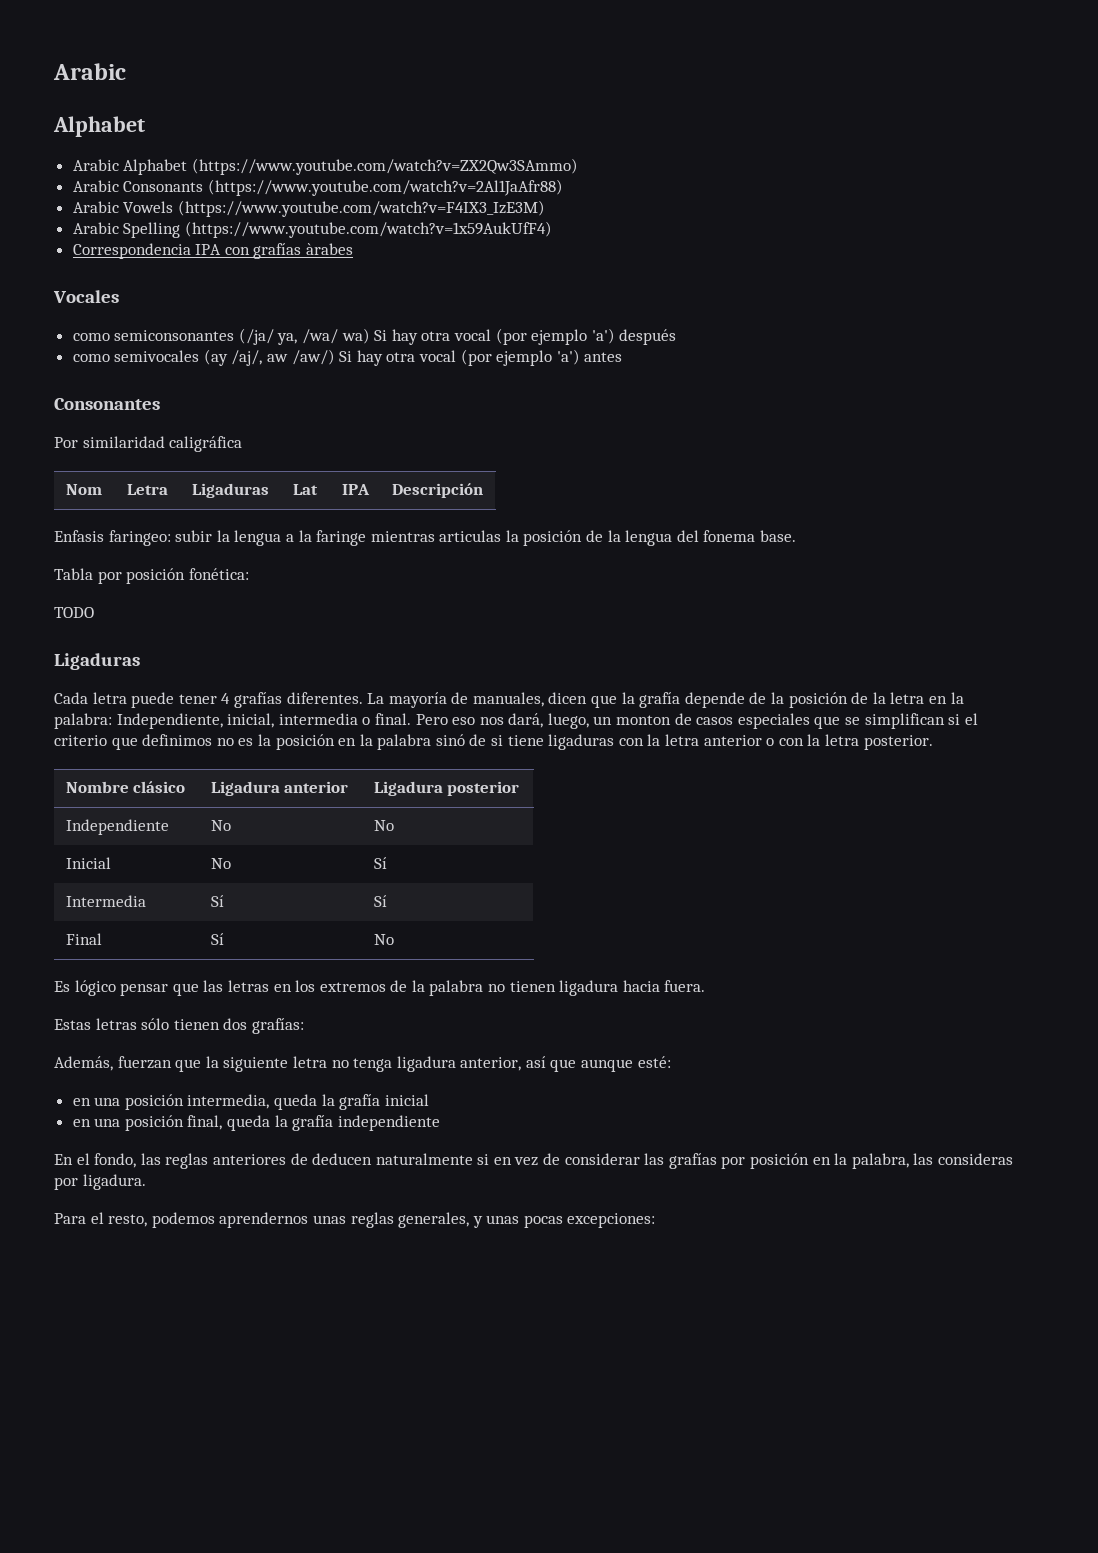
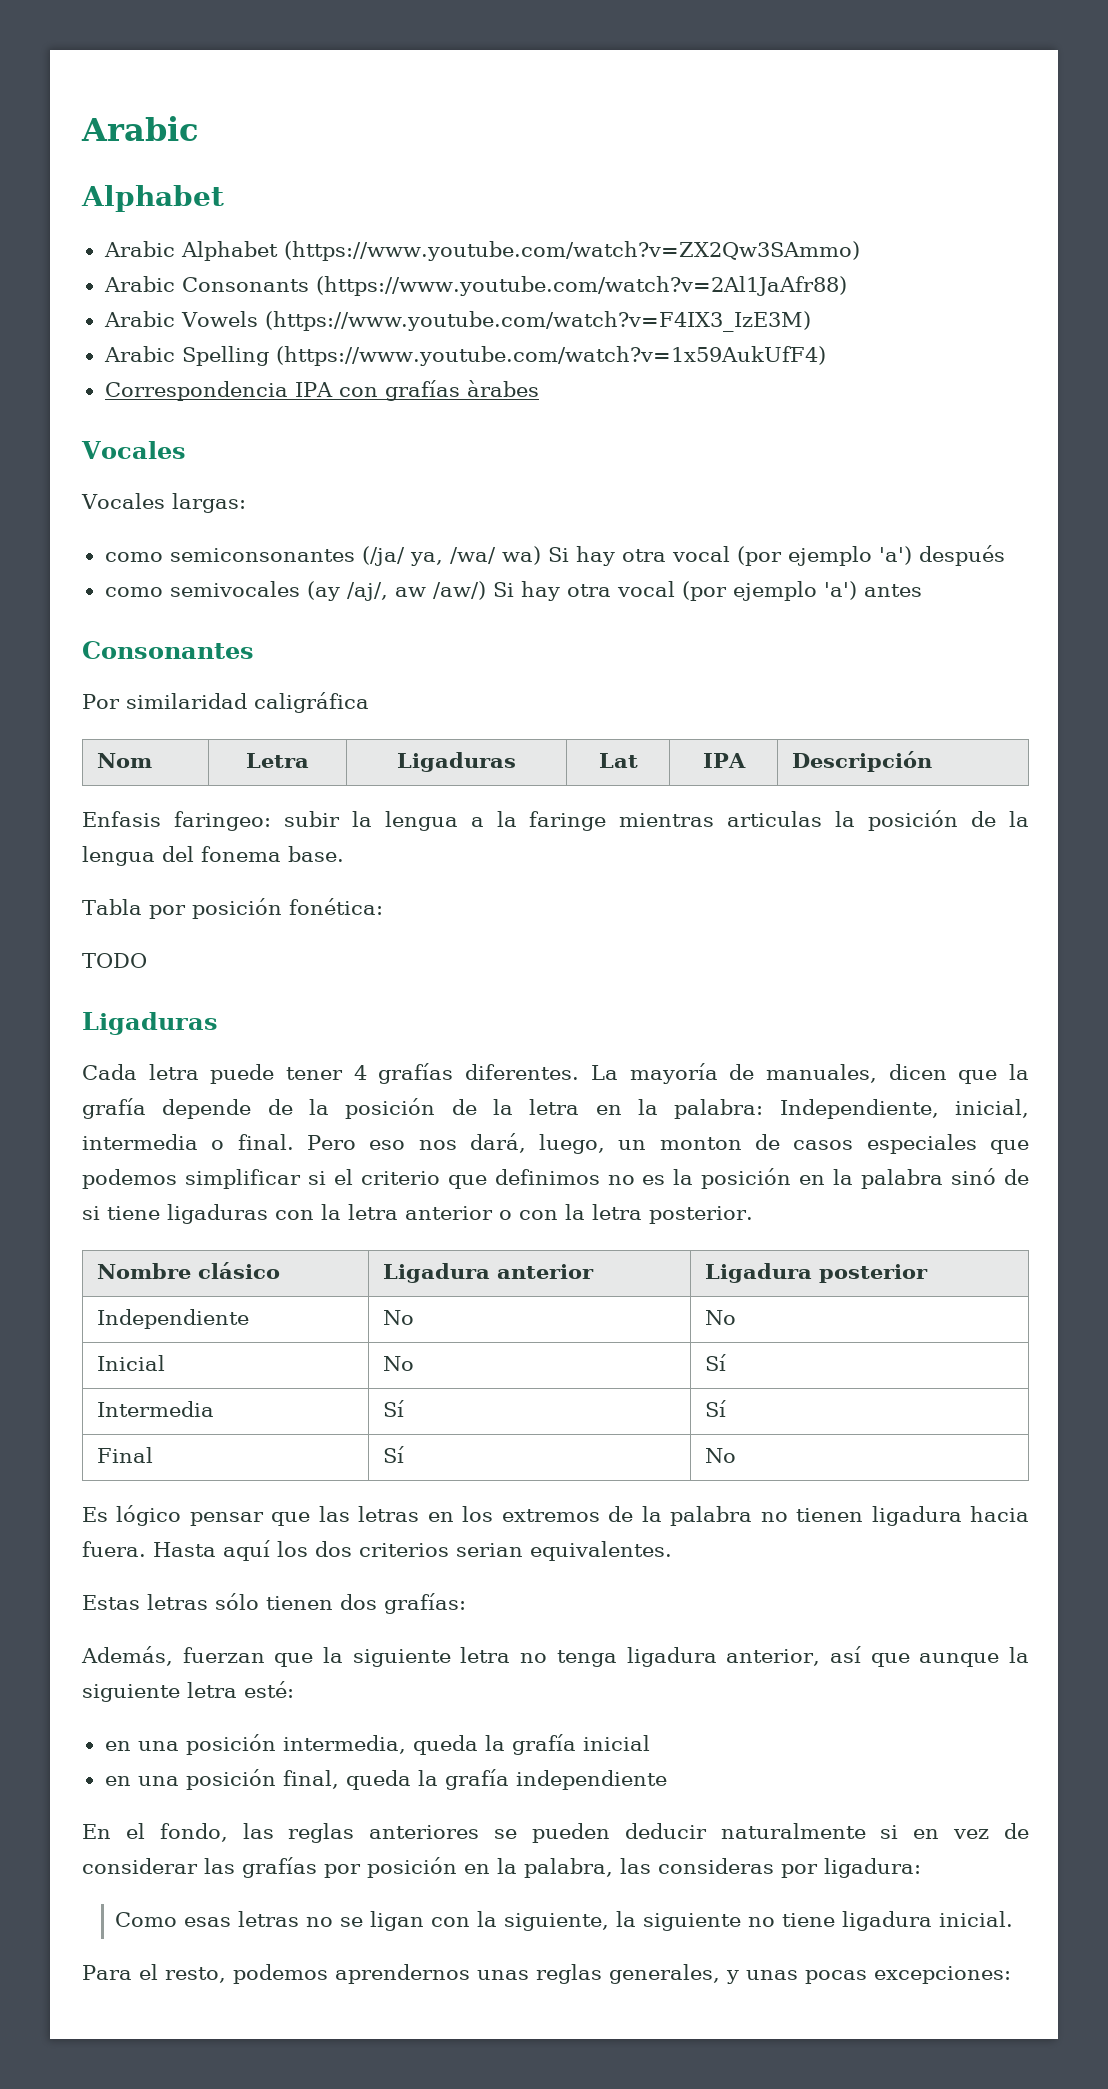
(119, 296) none -> [81,493,246,513] // Vocales largas:
[845,713,945,729] se simplifican -> [82,1169,301,1189] podemos simplificar
(706, 986) none -> [153,1540,672,1561] Hasta aquí los dos criterios serian equivalentes.
(634, 1065) none -> [1009,1647,1029,1663] [82,1682,237,1702] la siguiente letra
[290,1153,373,1165] de deducen -> [494,1823,707,1843] se pueden deducir
[82,1174,146,1190] ligadura. -> [824,1858,921,1878] [115,1911,1014,1931] ligadura: // Como esas letras no se ligan con la siguiente, la siguiente no tiene ligadura inicial.

